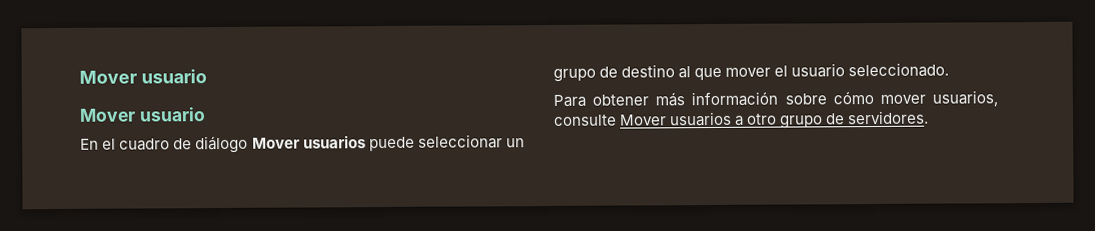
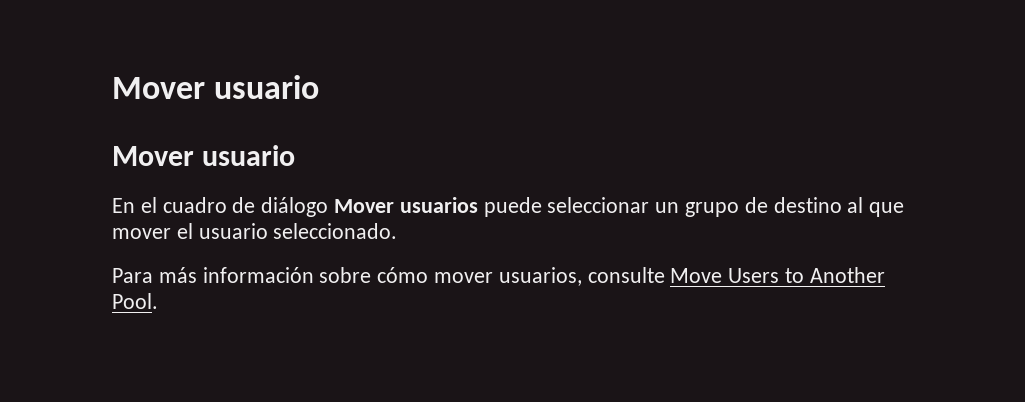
[592,94,650,106] obtener -> (153, 275) none
[619,110,930,129] Mover usuarios a otro grupo de servidores. -> [670,267,885,283] [112,293,158,309] Move Users to Another Pool.

